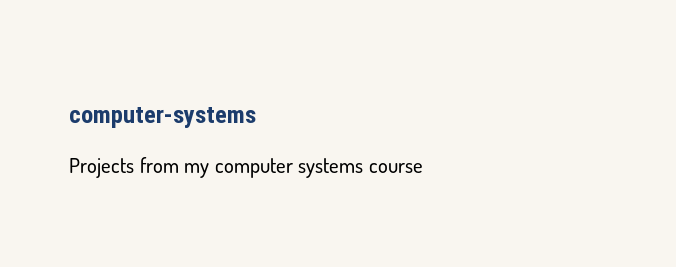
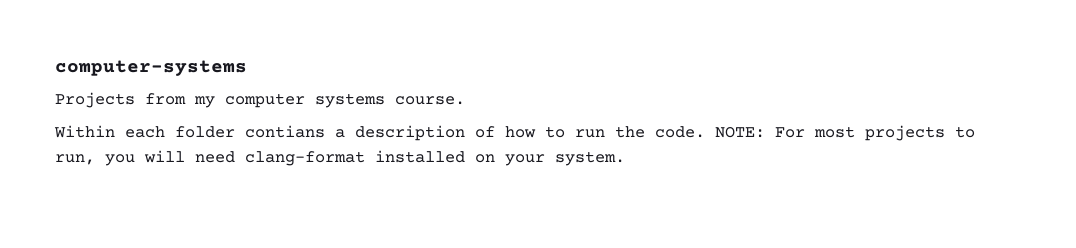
[368,163,423,173] course -> [395,96,465,105] [54,125,975,141] [55,150,625,166] course. // Within each folder contians a description of how to run the code. NOTE: For most projects to run, you will need clang-format installed on your system.

